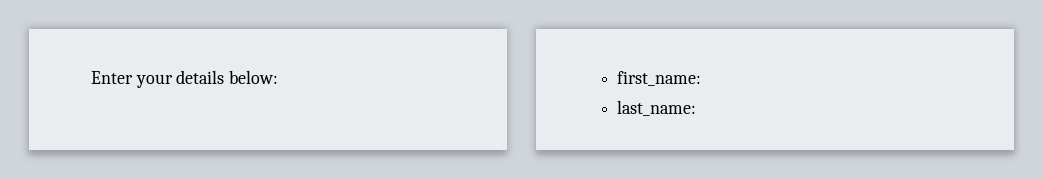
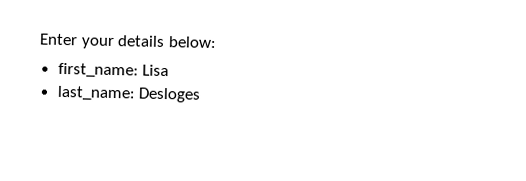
(702, 78) none -> [142,64,170,77] Lisa
(697, 108) none -> [138,87,202,103] Desloges

